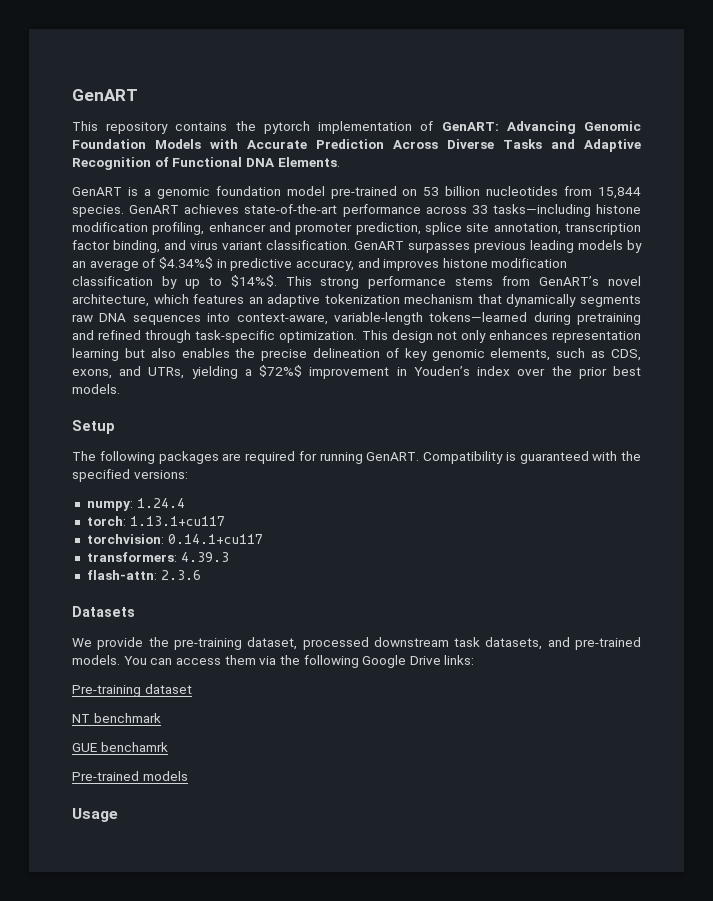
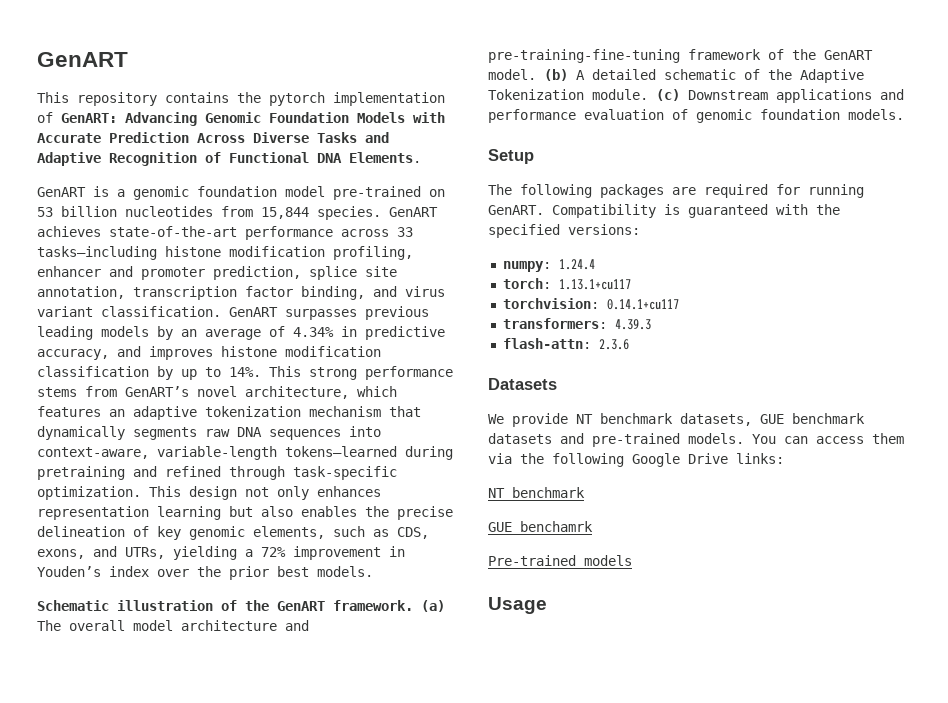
[158,257,213,269] $4.34%$ -> [293,327,334,337] 4.34%
[230,275,277,287] $14%$. -> [229,367,261,377] 14%.
[259,365,303,377] $72%$ -> [261,547,286,557] 72%
(120, 389) none -> [37,600,445,612] [37,620,309,631] [488,49,873,63] [488,69,864,83] [488,89,904,103] [488,109,904,123] // Schematic illustration of the GenART framework. (a) The overall model architecture and pre-training-fine-tuning framework of the GenART model. (b) A detailed schematic of the Adaptive Tokenization module. (c) Downstream applications and performance evaluation of genomic foundation models.
[148,637,543,650] the pre-training dataset, processed downstream task datasets, -> [576,413,865,426] [488,433,552,444] NT benchmark datasets, GUE benchmark datasets
[72,684,192,697] // Pre-training dataset -> (784, 458) none

